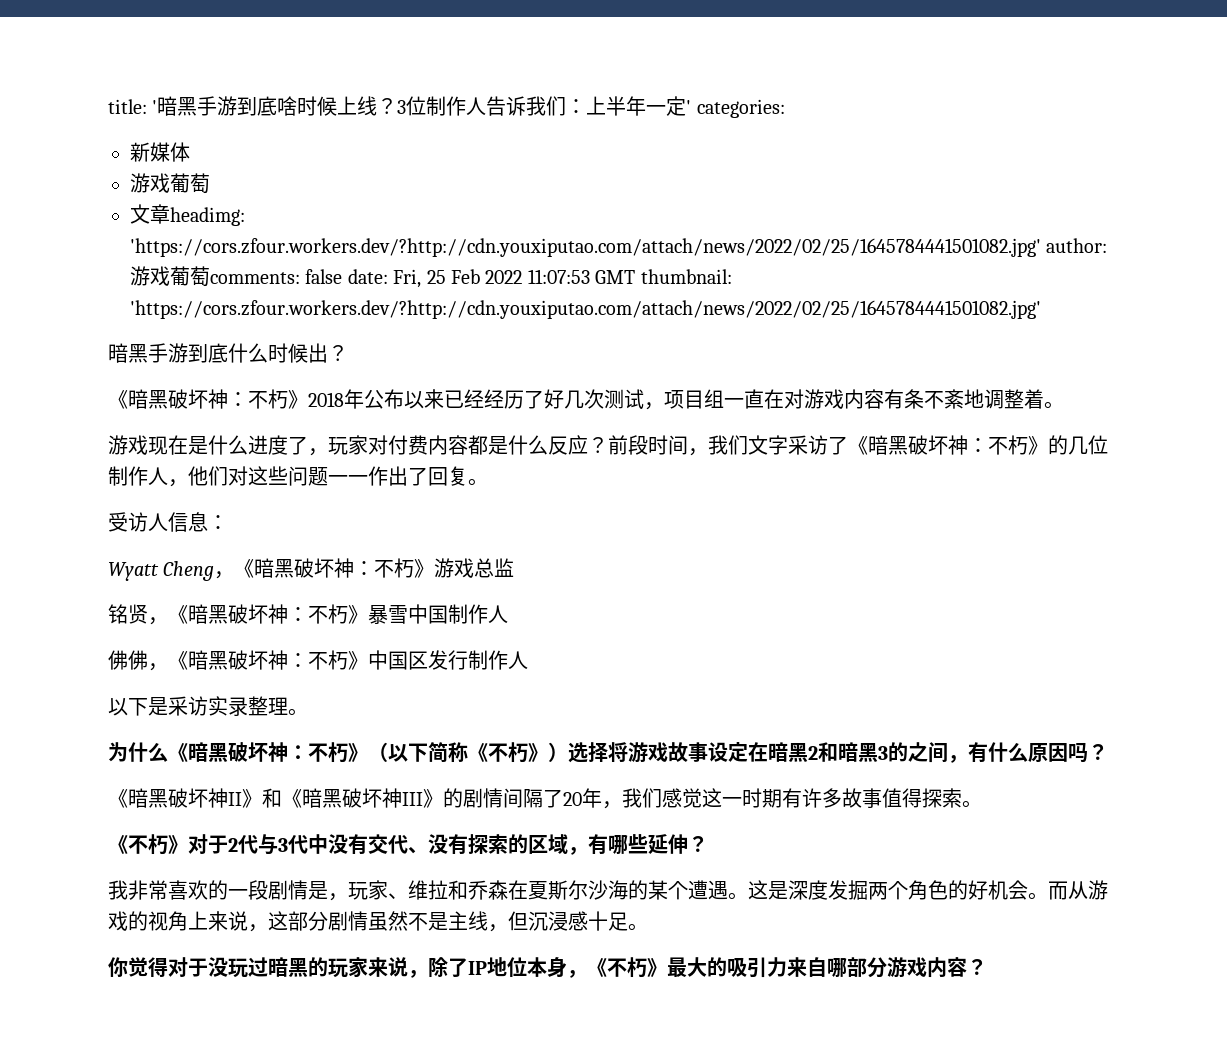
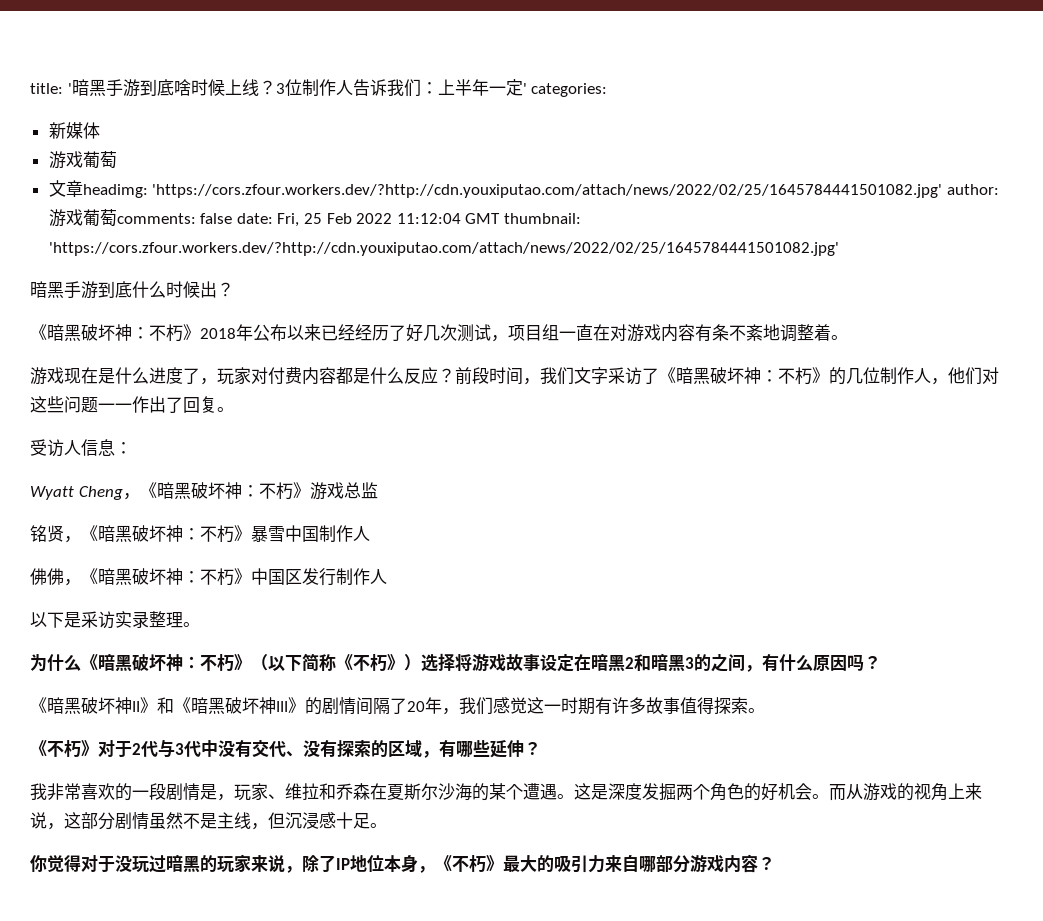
[527,269,590,284] 11:07:53 -> [396,213,461,224] 11:12:04

